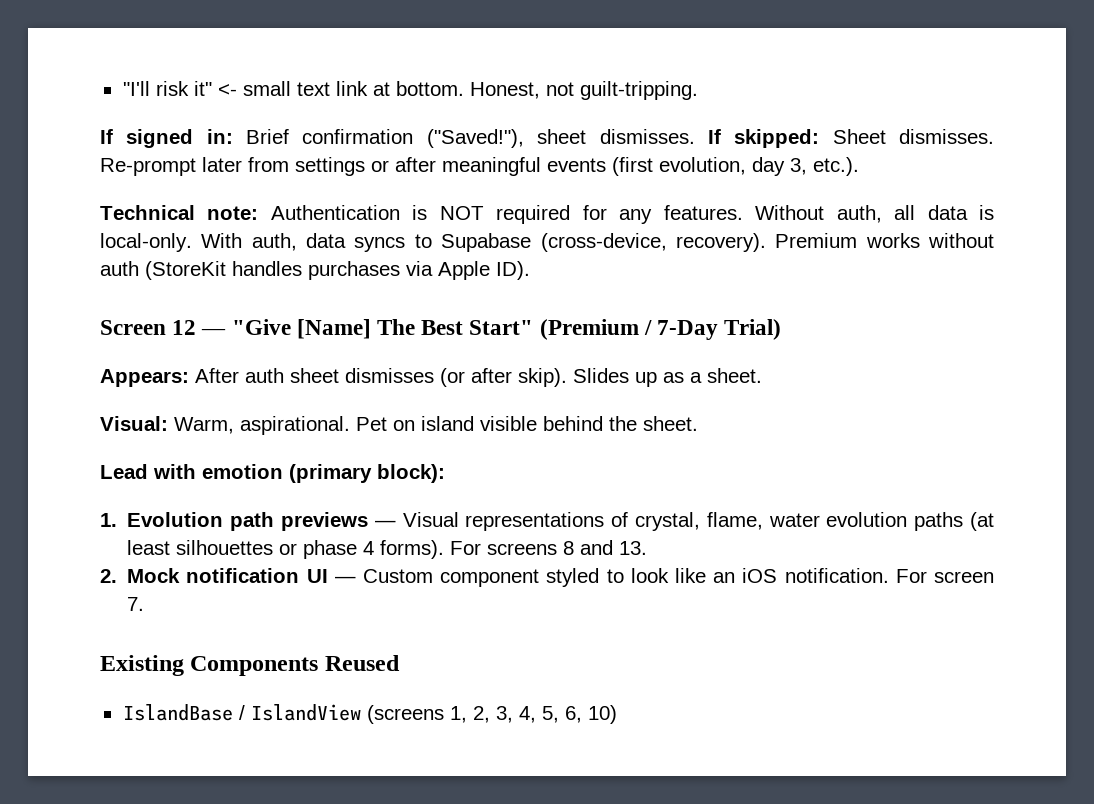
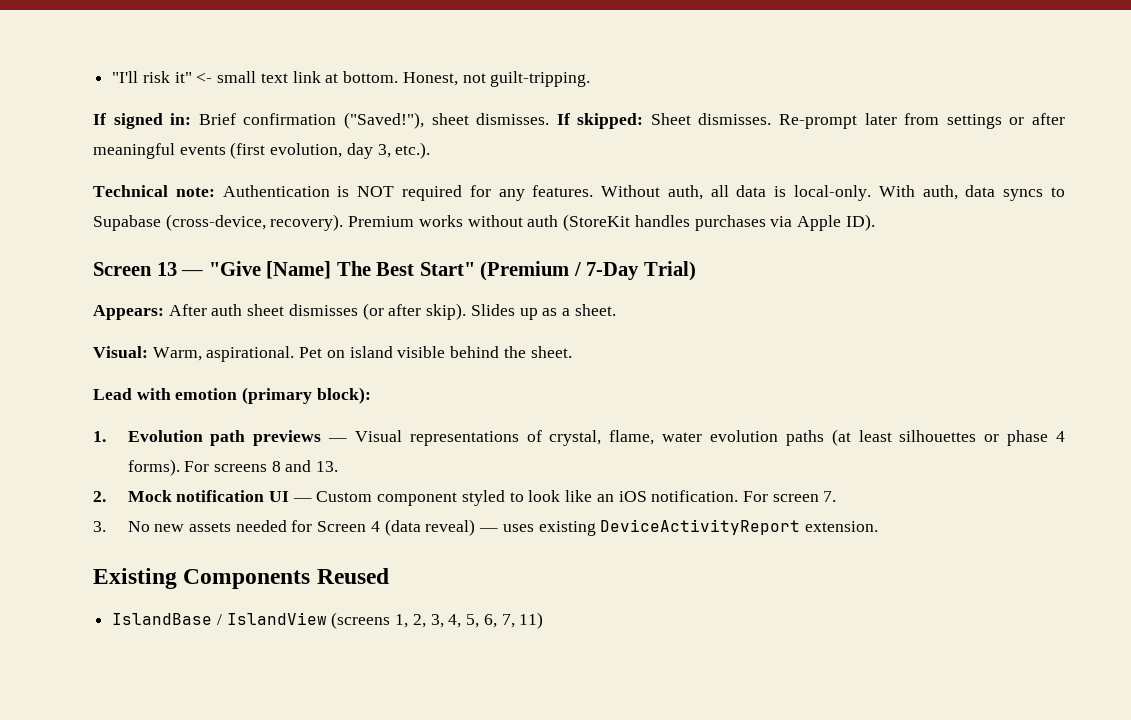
[172,320,197,335] 12 -> [156,262,177,276] 13
(145, 604) none -> [93,519,878,536] // 3. No new assets needed for Screen 4 (data reveal) — uses existing DeviceActivityReport extension.
[587,705,617,724] 10) -> [501,612,544,629] 7, 11)

